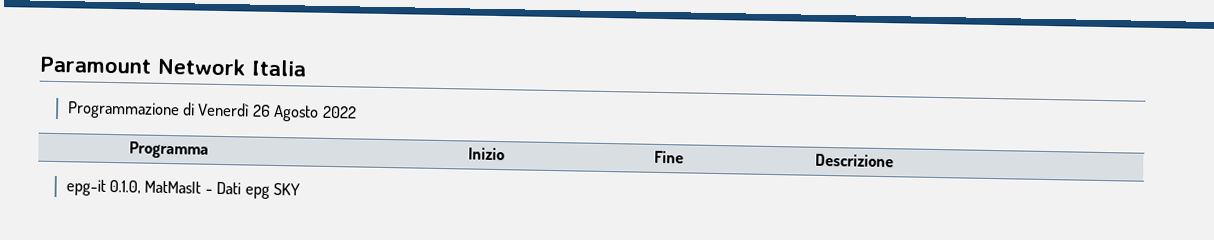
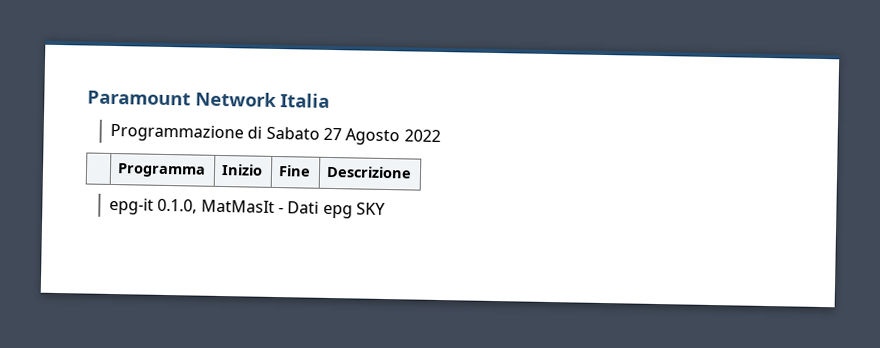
[198,102,271,117] Venerdì 26 -> [265,126,343,141] Sabato 27

